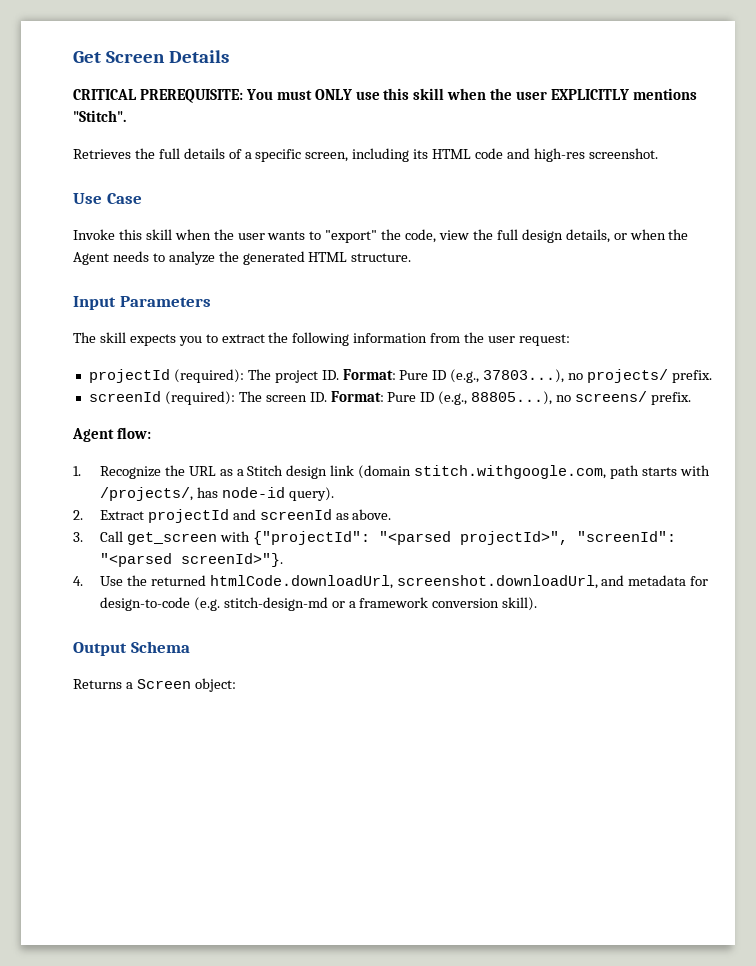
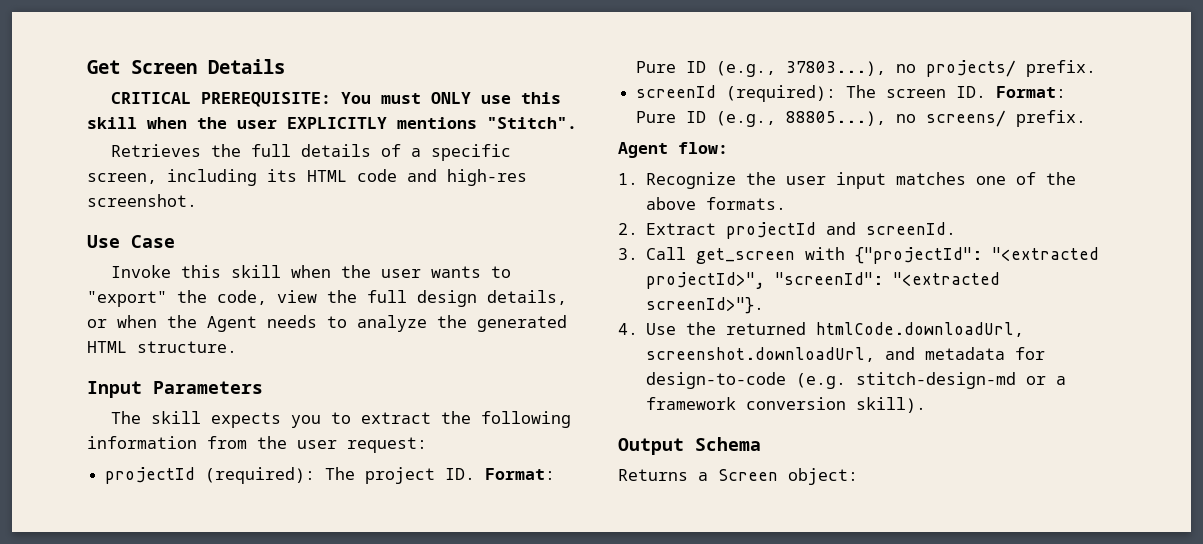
[188,465,710,479] [99,487,334,501] URL as a Stitch design link (domain stitch.withgoogle.com, path starts with /projects/, has node-id query). -> [786,172,1077,189] [646,197,787,210] user input matches one of the above formats.
[259,509,392,520] screenId as above. -> [866,222,957,235] screenId.
[378,531,451,545] "<parsed -> [992,247,1100,261] "<extracted
[99,553,172,567] "<parsed -> [893,272,1001,286] "<extracted

